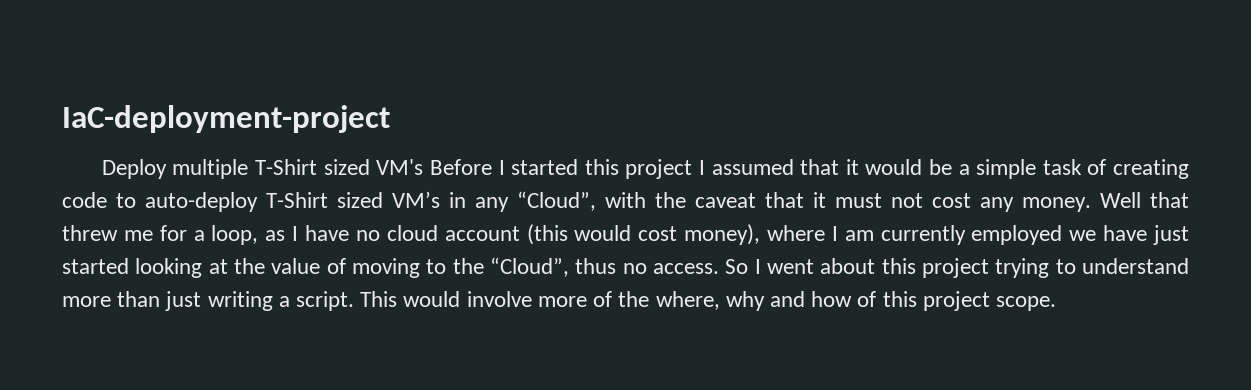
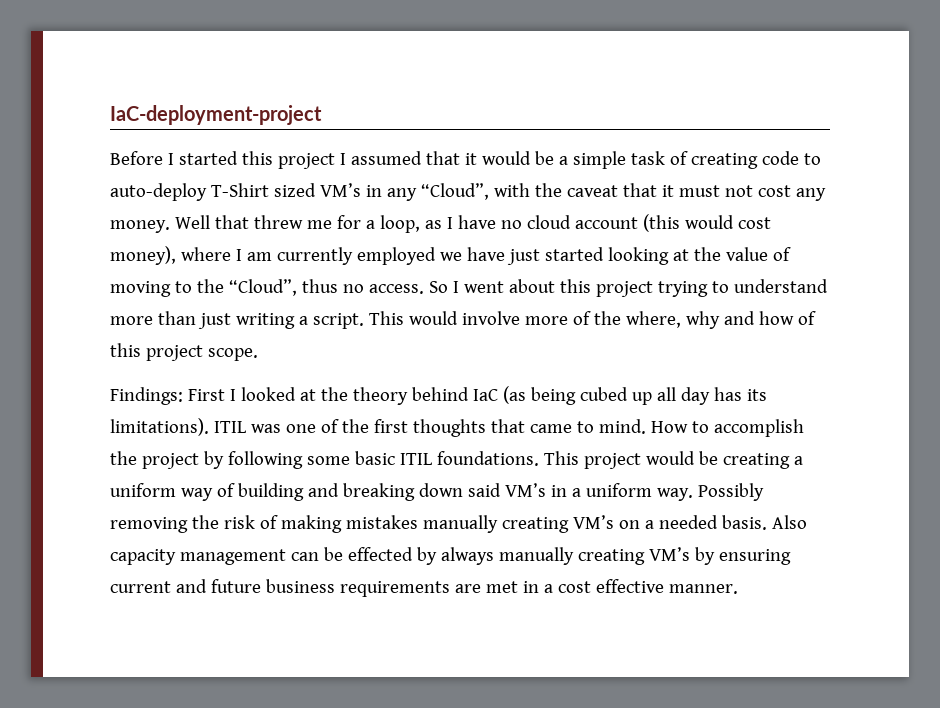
[101,159,424,179] Deploy multiple T-Shirt sized VM's -> (322, 115) none
(1056, 303) none -> [110,386,767,405] [110,418,804,437] [110,451,803,469] [110,483,764,501] [110,515,807,533] [110,547,791,565] [110,579,738,597] // Findings: First I looked at the theory behind IaC (as being cubed up all day has its limitations). ITIL was one of the first thoughts that came to mind. How to accomplish the project by following some basic ITIL foundations. This project would be creating a uniform way of building and breaking down said VM’s in a uniform way. Possibly removing the risk of making mistakes manually creating VM’s on a needed basis. Also capacity management can be effected by always manually creating VM’s by ensuring current and future business requirements are met in a cost effective manner.

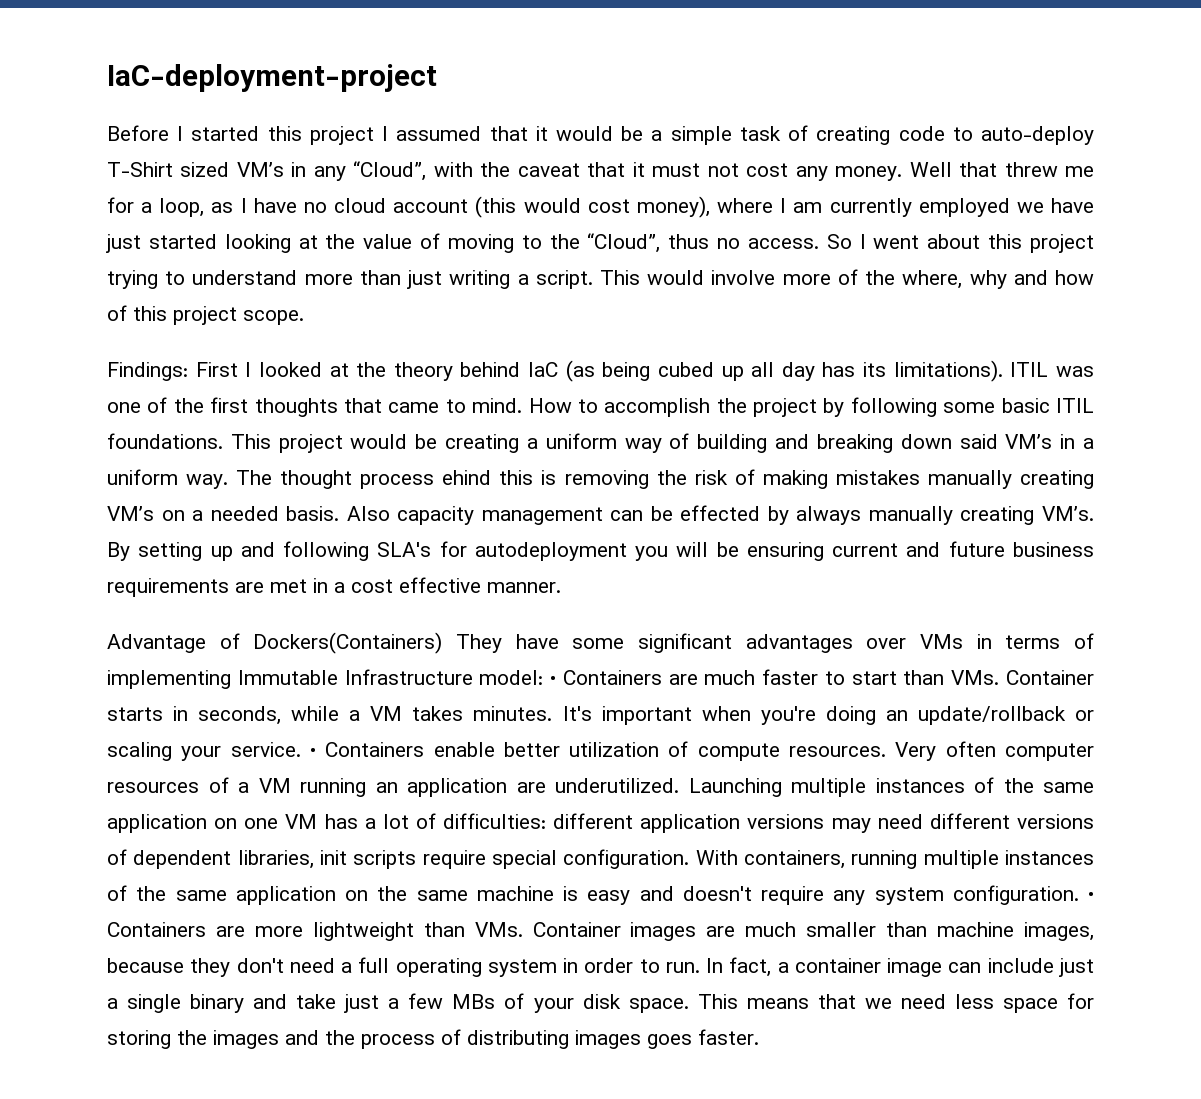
[697,483,764,501] Possibly -> [236,470,557,489] The thought process ehind this is
[648,547,715,565] VM’s by -> [1041,506,1094,521] [107,541,739,561] VM’s. By setting up and following SLA's for autodeployment you will be
(738, 589) none -> [107,632,1094,654] [107,669,1094,689] [107,706,1095,725] [107,741,1094,761] [107,777,1094,797] [107,813,1094,833] [107,849,1094,869] [107,885,1094,905] [107,922,1094,941] [107,957,1095,977] [107,993,1094,1013] [107,1029,759,1049] // Advantage of Dockers(Containers) They have some significant advantages over VMs in terms of implementing Immutable Infrastructure model: • Containers are much faster to start than VMs. Container starts in seconds, while a VM takes minutes. It's important when you're doing an update/rollback or scaling your service. • Containers enable better utilization of compute resources. Very often computer resources of a VM running an application are underutilized. Launching multiple instances of the same application on one VM has a lot of difficulties: different application versions may need different versions of dependent libraries, init scripts require special configuration. With containers, running multiple instances of the same application on the same machine is easy and doesn't require any system configuration. • Containers are more lightweight than VMs. Container images are much smaller than machine images, because they don't need a full operating system in order to run. In fact, a container image can include just a single binary and take just a few MBs of your disk space. This means that we need less space for storing the images and the process of distributing images goes faster.

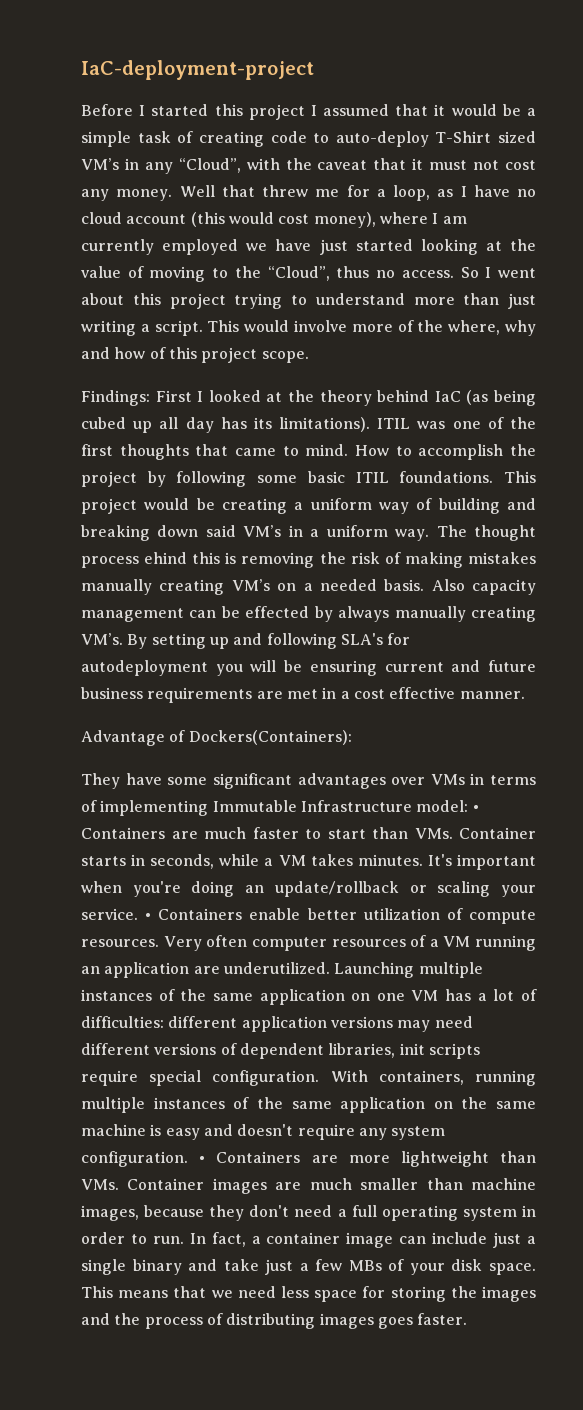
[253,632,443,654] Dockers(Containers) -> [188,730,352,745] Dockers(Containers): //

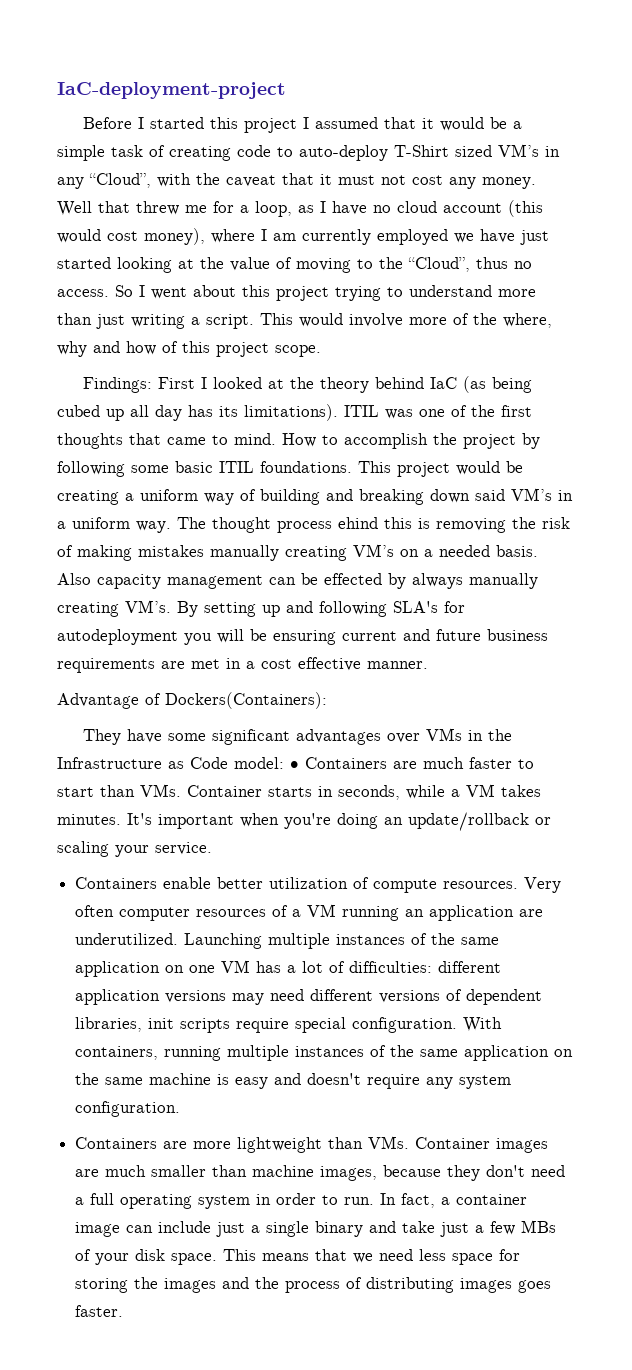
[490,775,536,785] [81,800,412,816] terms of implementing Immutable Infrastructure -> [487,729,512,741] [57,757,228,769] the Infrastructure as Code
[145,913,152,920] • -> (212, 848) //
[199,1156,206,1163] • -> (181, 1109) //

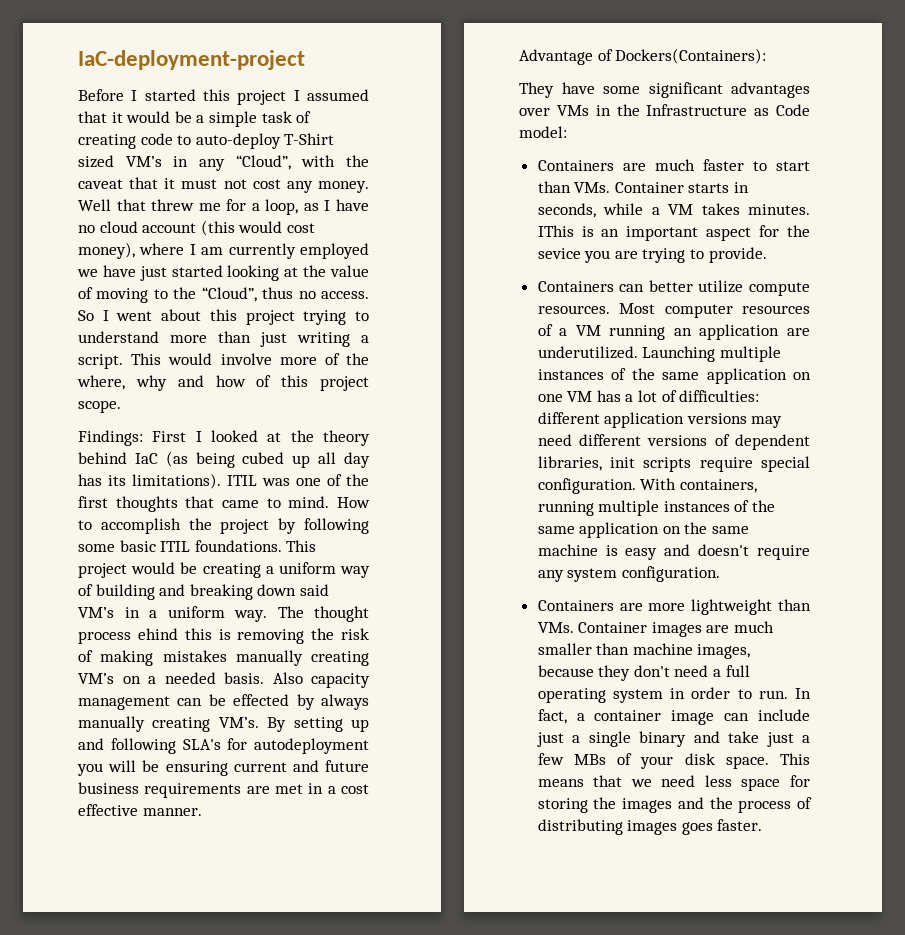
[290,761,299,769] • -> (567, 132) //
[127,812,551,831] [57,841,212,857] [75,877,562,893] [75,905,115,917] It's important when you're doing an update/rollback or scaling your service. // Containers enable better utilization of compute resources. Very often -> [537,225,810,241] [537,247,767,263] [537,280,810,296] [537,303,656,314] IThis is an important aspect for the sevice you are trying to provide. // Containers can better utilize compute resources. Most

